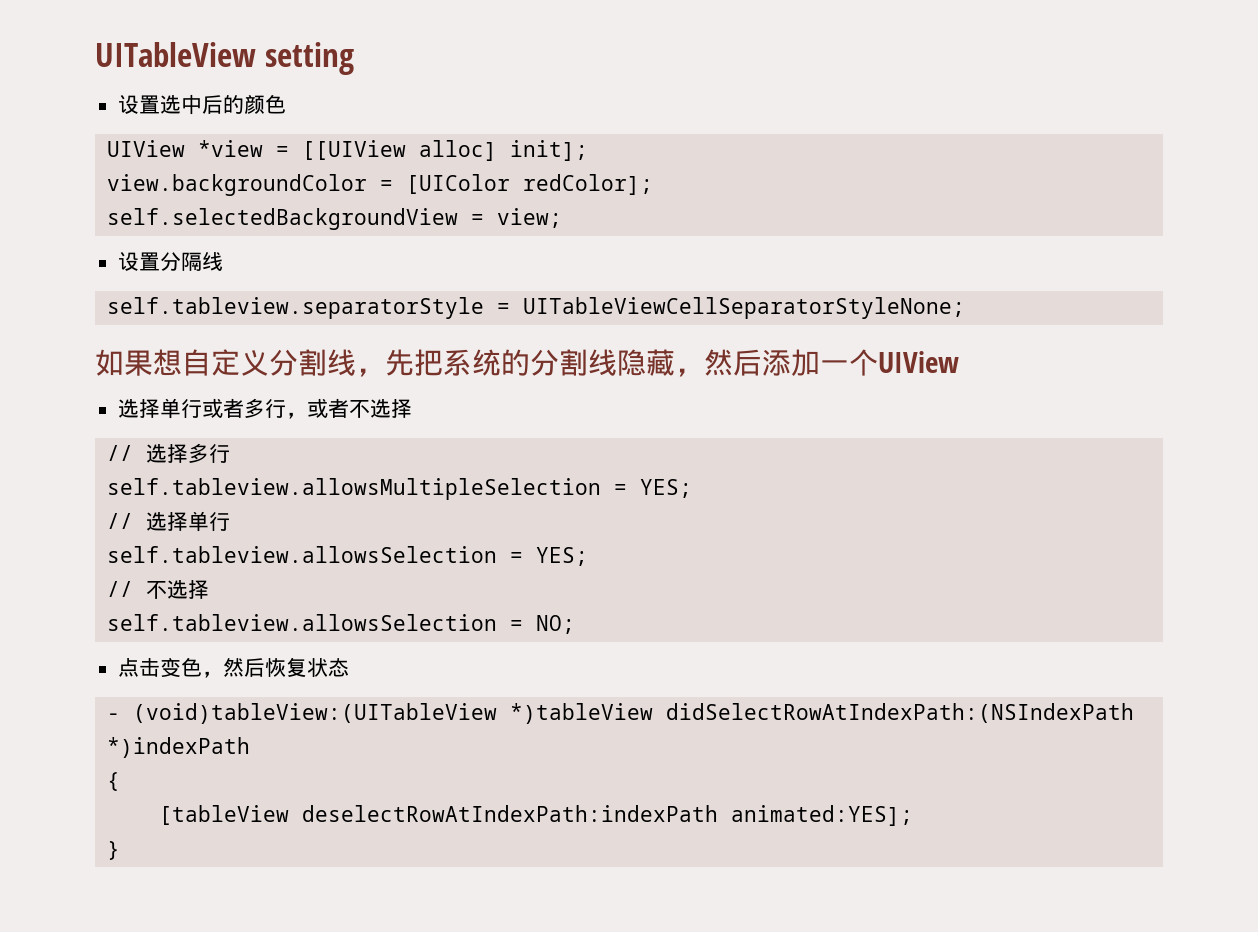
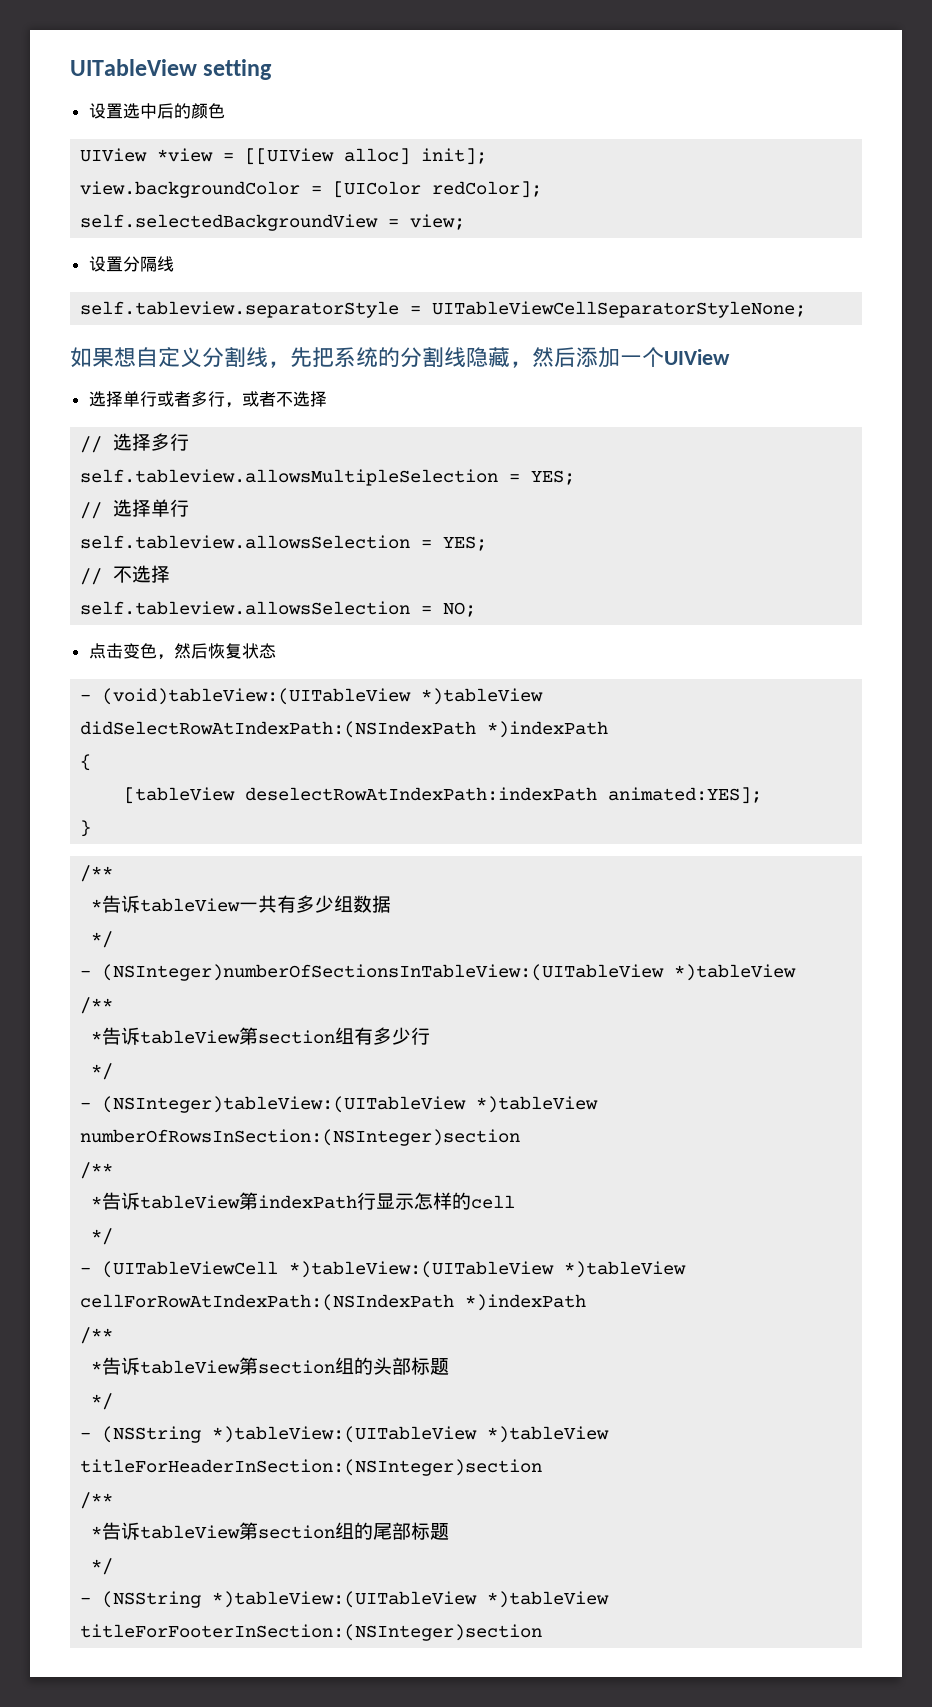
(121, 850) none -> [80,865,114,882] [91,895,392,913] [91,931,114,948] [80,964,797,981] [80,997,114,1014] [91,1027,431,1045] [91,1063,114,1080] [80,1096,599,1113] [80,1129,521,1146] [80,1162,114,1179] [91,1192,516,1210] [91,1228,114,1245] [80,1261,687,1278] [80,1294,587,1311] [80,1327,114,1344] [91,1357,450,1375] [91,1393,114,1410] [80,1426,610,1443] [80,1459,543,1476] [80,1492,114,1509] [91,1522,450,1540] [91,1558,114,1575] [80,1591,610,1608] [80,1624,543,1641] // /** // *告诉tableView一共有多少组数据 // */ // - (NSInteger)numberOfSectionsInTableView:(UITableView *)tableView // /** // *告诉tableView第section组有多少行 // */ // - (NSInteger)tableView:(UITableView *)tableView numberOfRowsInSection:(NSInteger)section // /** // *告诉tableView第indexPath行显示怎样的cell // */ // - (UITableViewCell *)tableView:(UITableView *)tableView cellForRowAtIndexPath:(NSIndexPath *)indexPath // /** // *告诉tableView第section组的头部标题 // */ // - (NSString *)tableView:(UITableView *)tableView titleForHeaderInSection:(NSInteger)section // /** // *告诉tableView第section组的尾部标题 // */ // - (NSString *)tableView:(UITableView *)tableView titleForFooterInSection:(NSInteger)section

